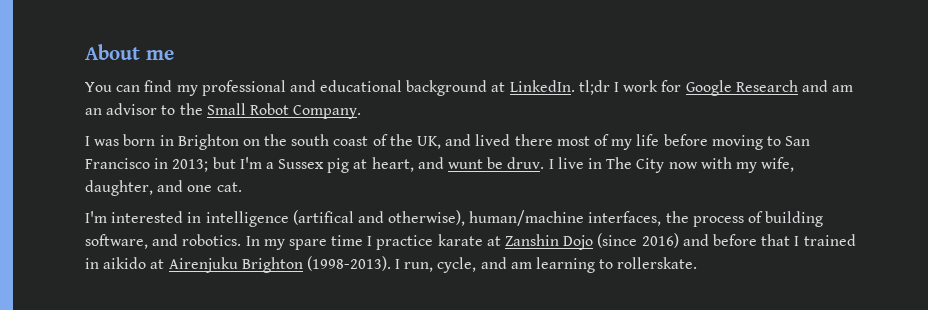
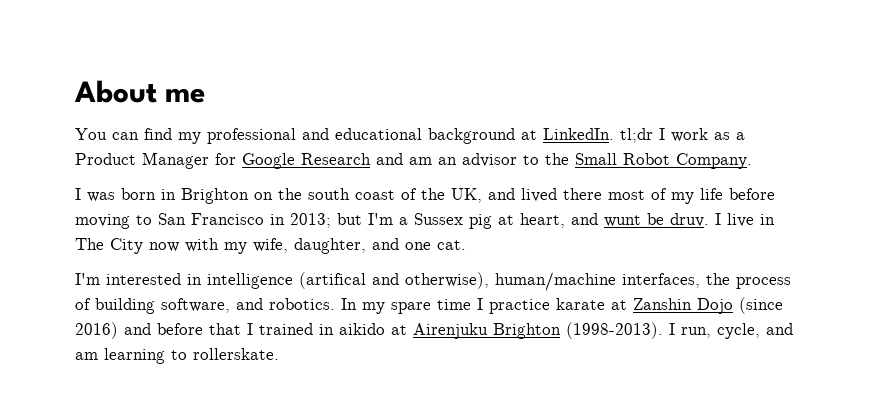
(659, 86) none -> [714,132,745,140] [75,152,209,169] as a Product Manager

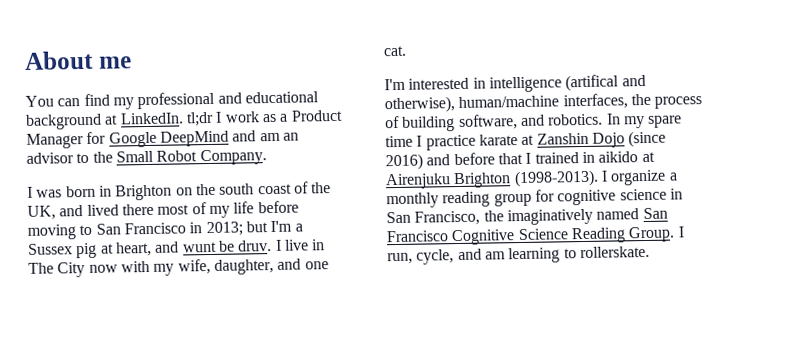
[301,153,371,165] Research -> [159,130,229,147] DeepMind
(675, 329) none -> [610,169,678,186] [386,188,683,209] [386,207,668,226] [386,226,684,246] organize a monthly reading group for cognitive science in San Francisco, the imaginatively named San Francisco Cognitive Science Reading Group. I

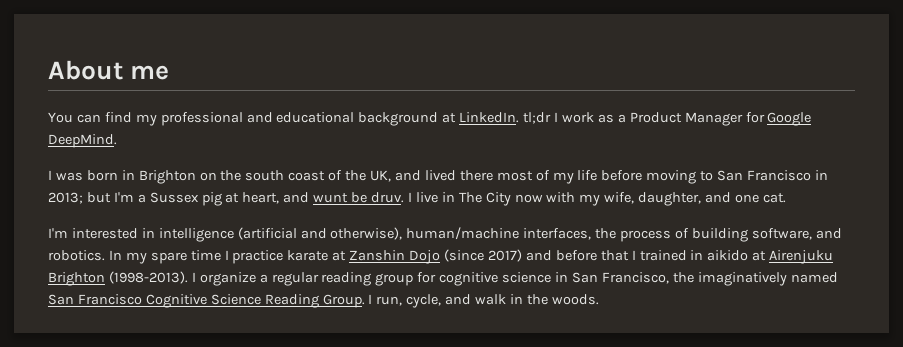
[159,130,299,147] [26,149,267,166] DeepMind and am an advisor to the Small Robot Company. -> [48,134,117,148] DeepMind.
[565,74,620,92] (artifical -> [237,227,297,240] (artificial
[385,153,423,171] 2016) -> [487,249,522,262] 2017)
[386,192,439,209] monthly -> [271,272,319,286] regular
[484,245,650,264] am learning to rollerskate. -> [475,294,599,305] walk in the woods.

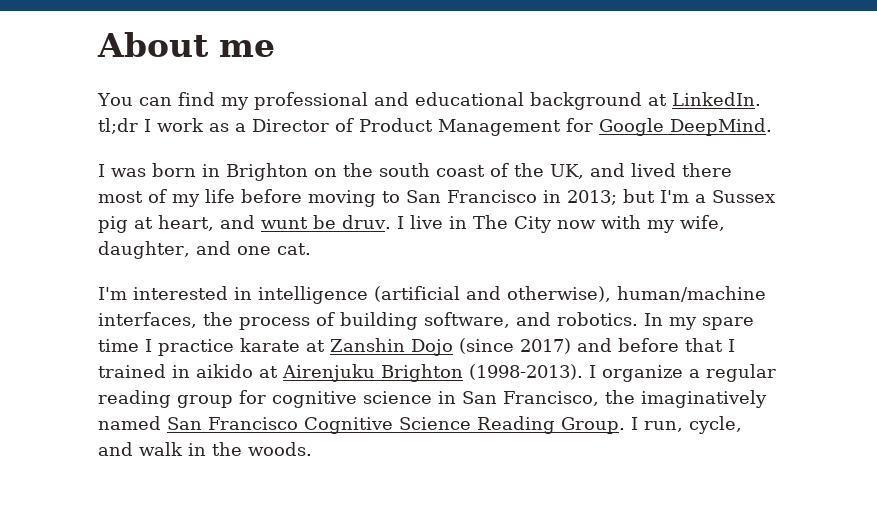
[629,112,743,126] Product Manager -> [252,118,561,136] Director of Product Management

